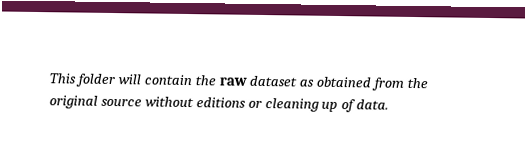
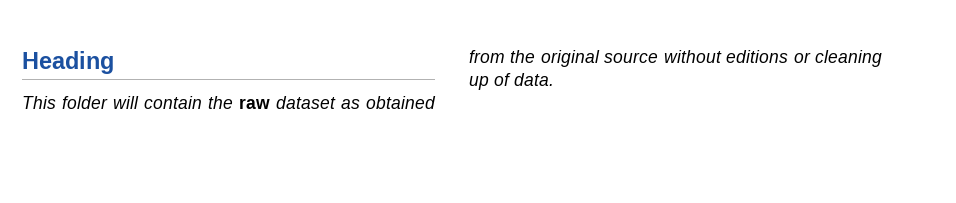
(49, 78) none -> [22,51,114,74] Heading //

